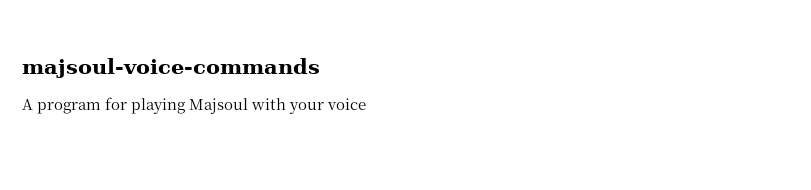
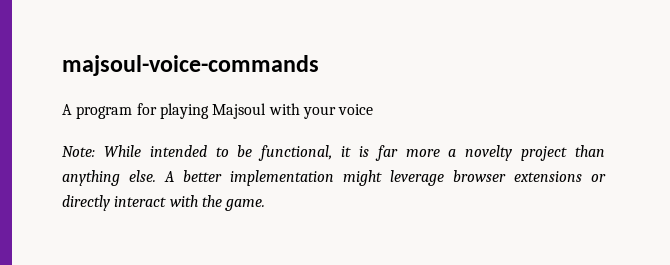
(367, 104) none -> [62,145,606,161] [62,170,606,186] [62,195,266,211] // Note: While intended to be functional, it is far more a novelty project than anything else. A better implementation might leverage browser extensions or directly interact with the game.

